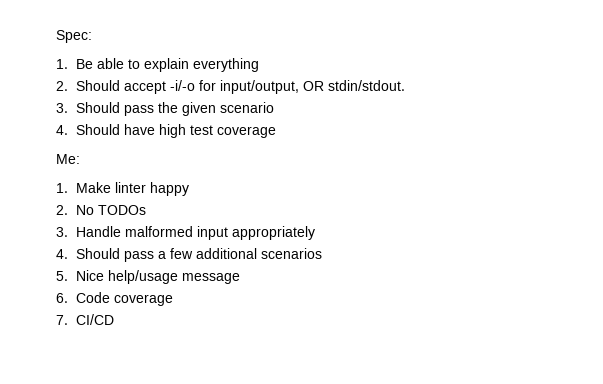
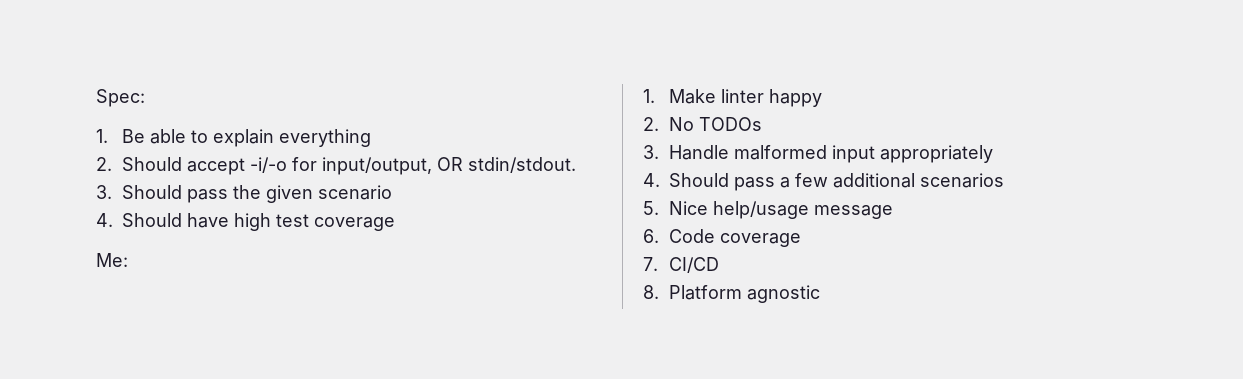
(115, 319) none -> [643,285,820,303] // 8. Platform agnostic

